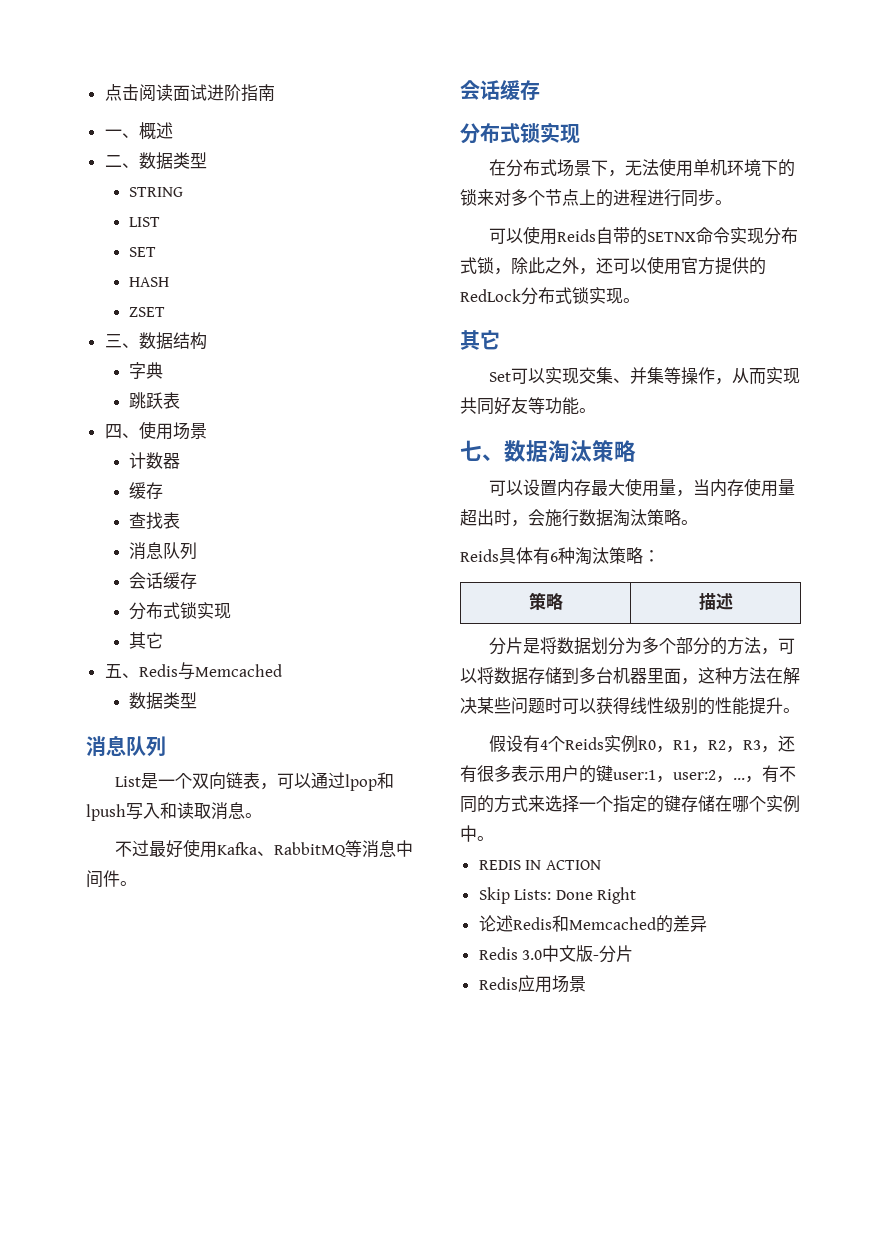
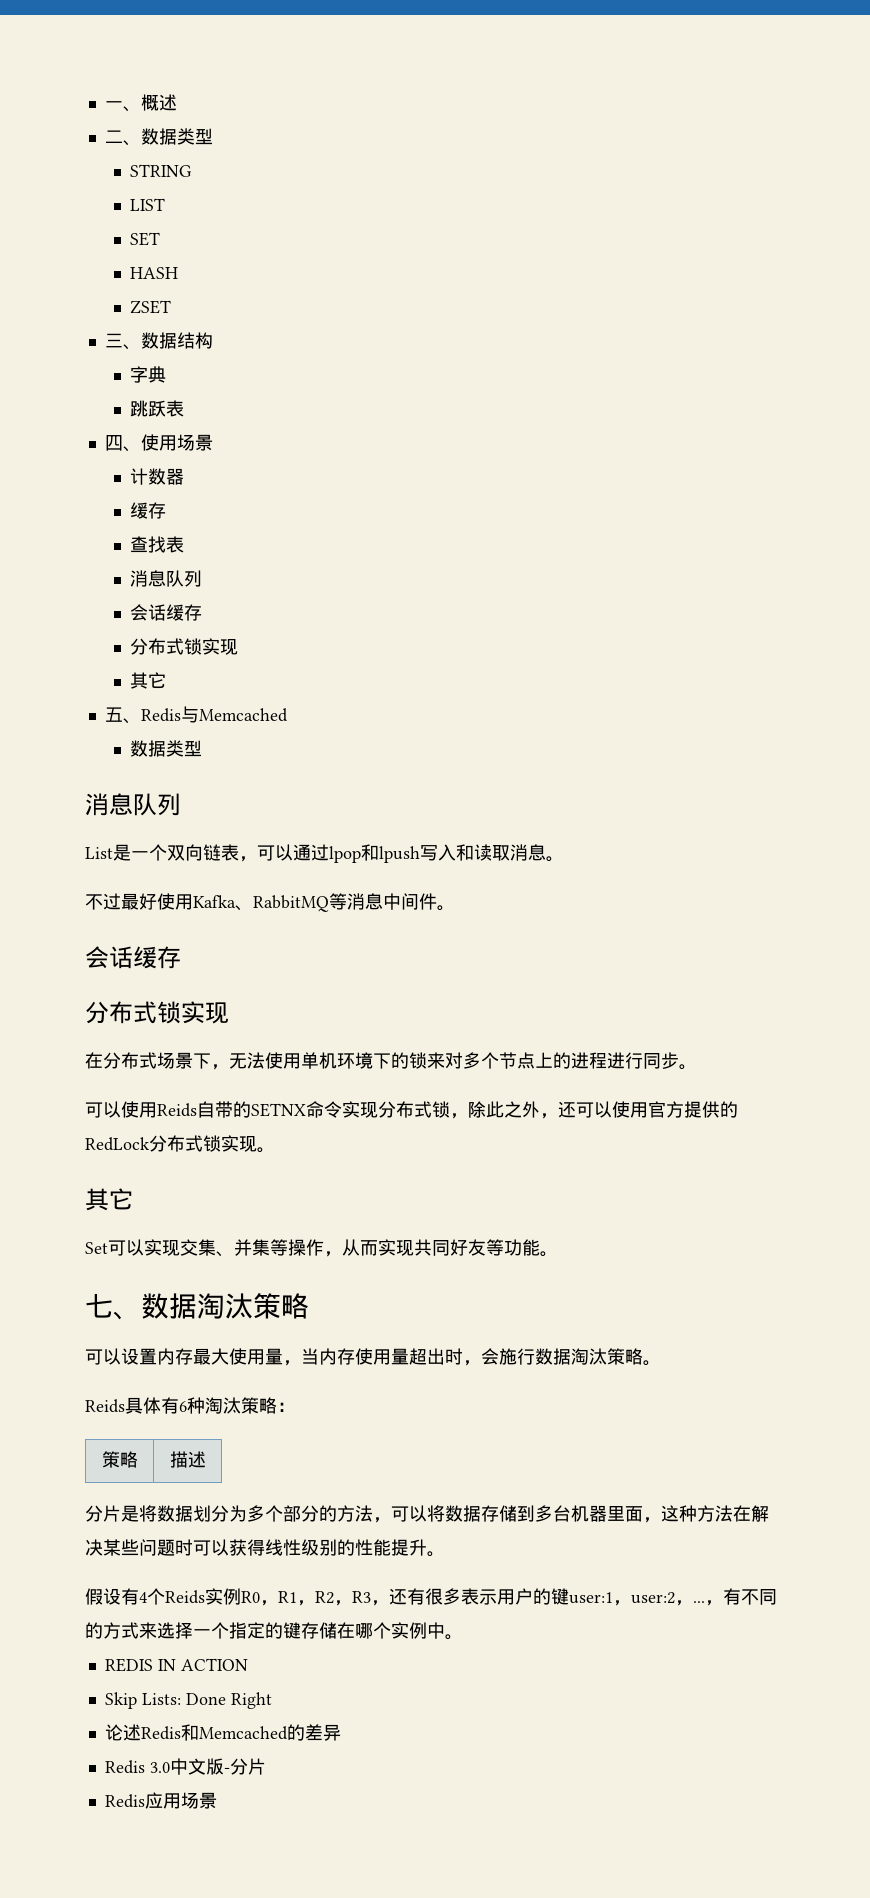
[104,84,275,102] 点击阅读面试进阶指南 // -> (104, 105) none

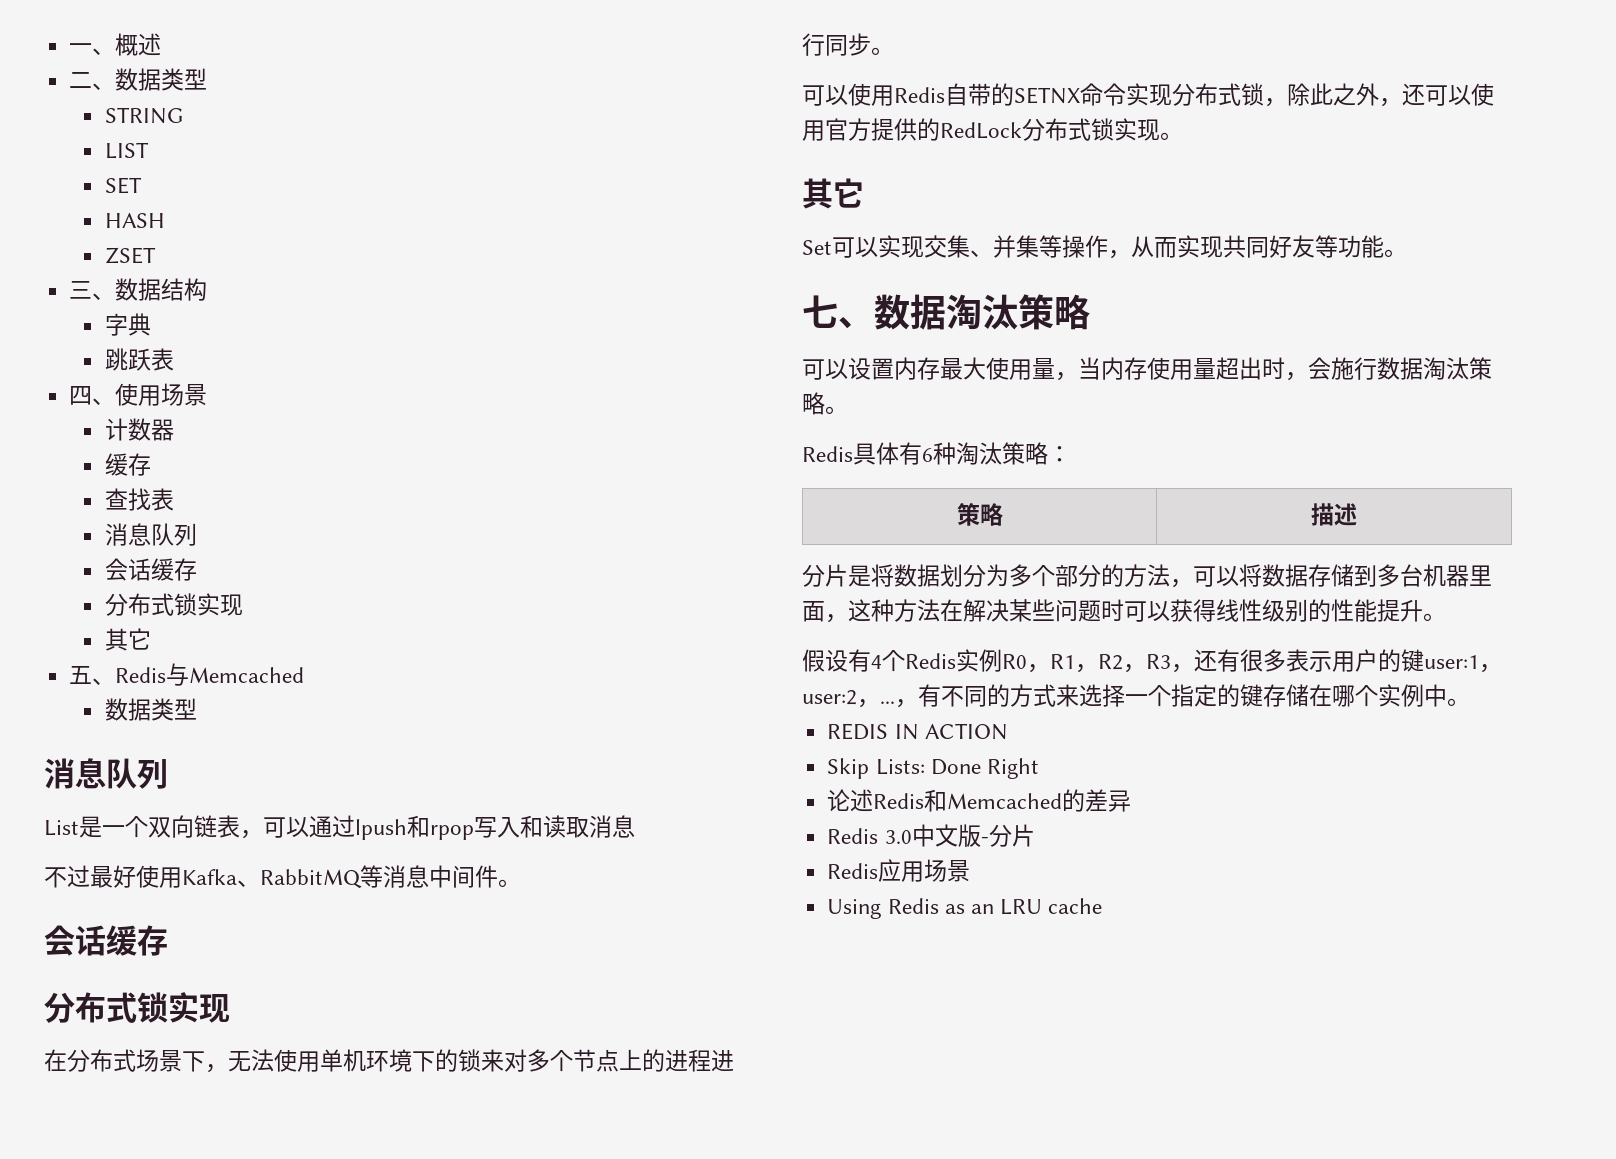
[329,844,420,863] lpop和lpush -> [355,815,474,840] lpush和rpop
[546,856,564,862] 。 -> (635, 826) none
[157,1103,197,1117] Reids -> [894,87,945,103] Redis
[85,1399,125,1413] Reids -> [802,446,853,462] Redis
[165,1590,205,1604] Reids -> [905,653,956,669] Redis
(217, 1800) none -> [827,898,1103,919] // Using Redis as an LRU cache

